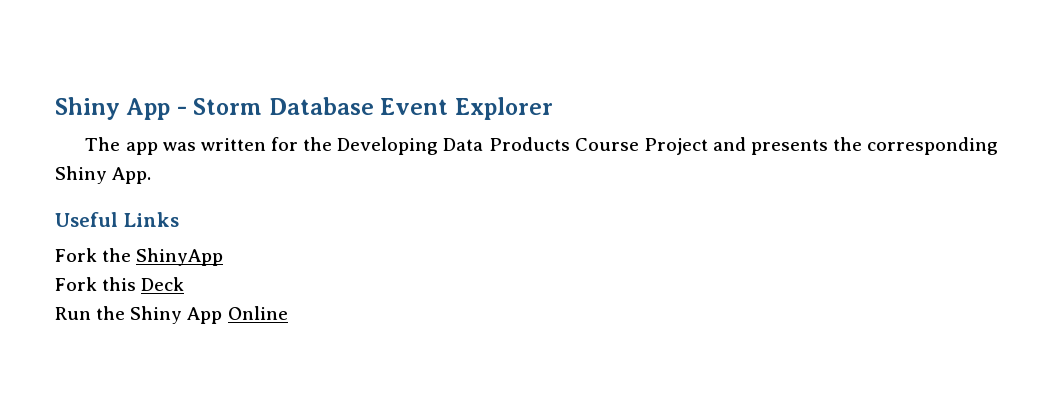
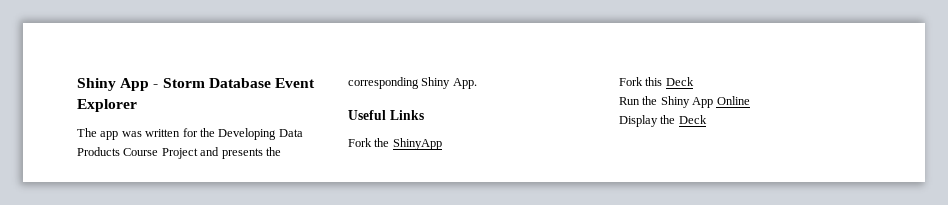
(288, 313) none -> [619,115,707,127] // Display the Deck

